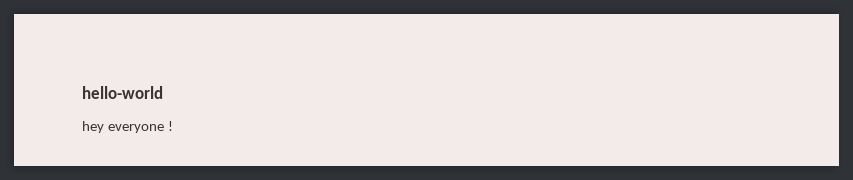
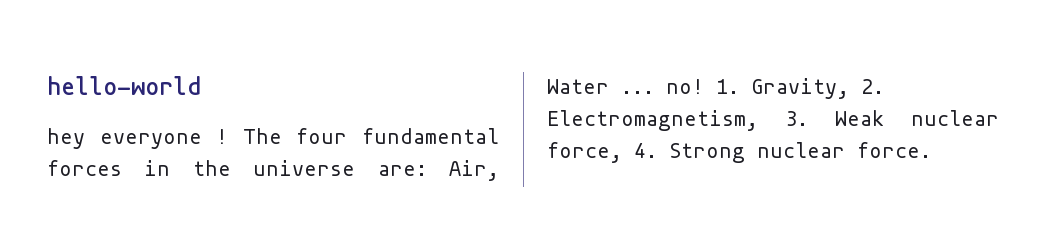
(173, 126) none -> [242,128,499,144] [47,160,499,181] [547,78,884,99] [547,110,999,131] [547,142,931,163] The four fundamental forces in the universe are: Air, Water ... no! 1. Gravity, 2. Electromagnetism, 3. Weak nuclear force, 4. Strong nuclear force.

